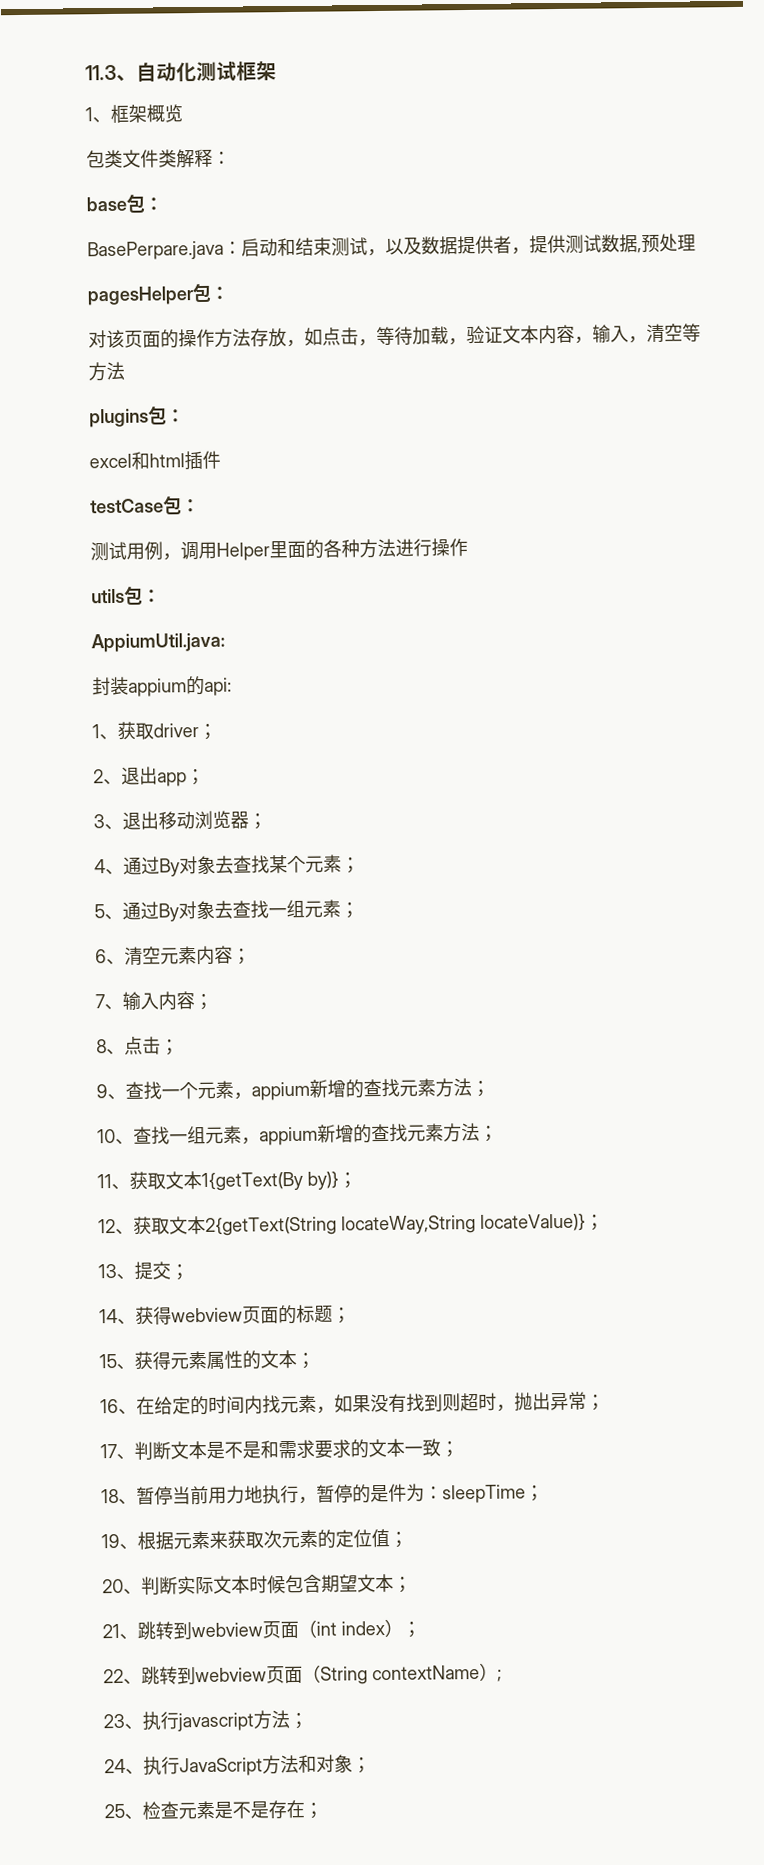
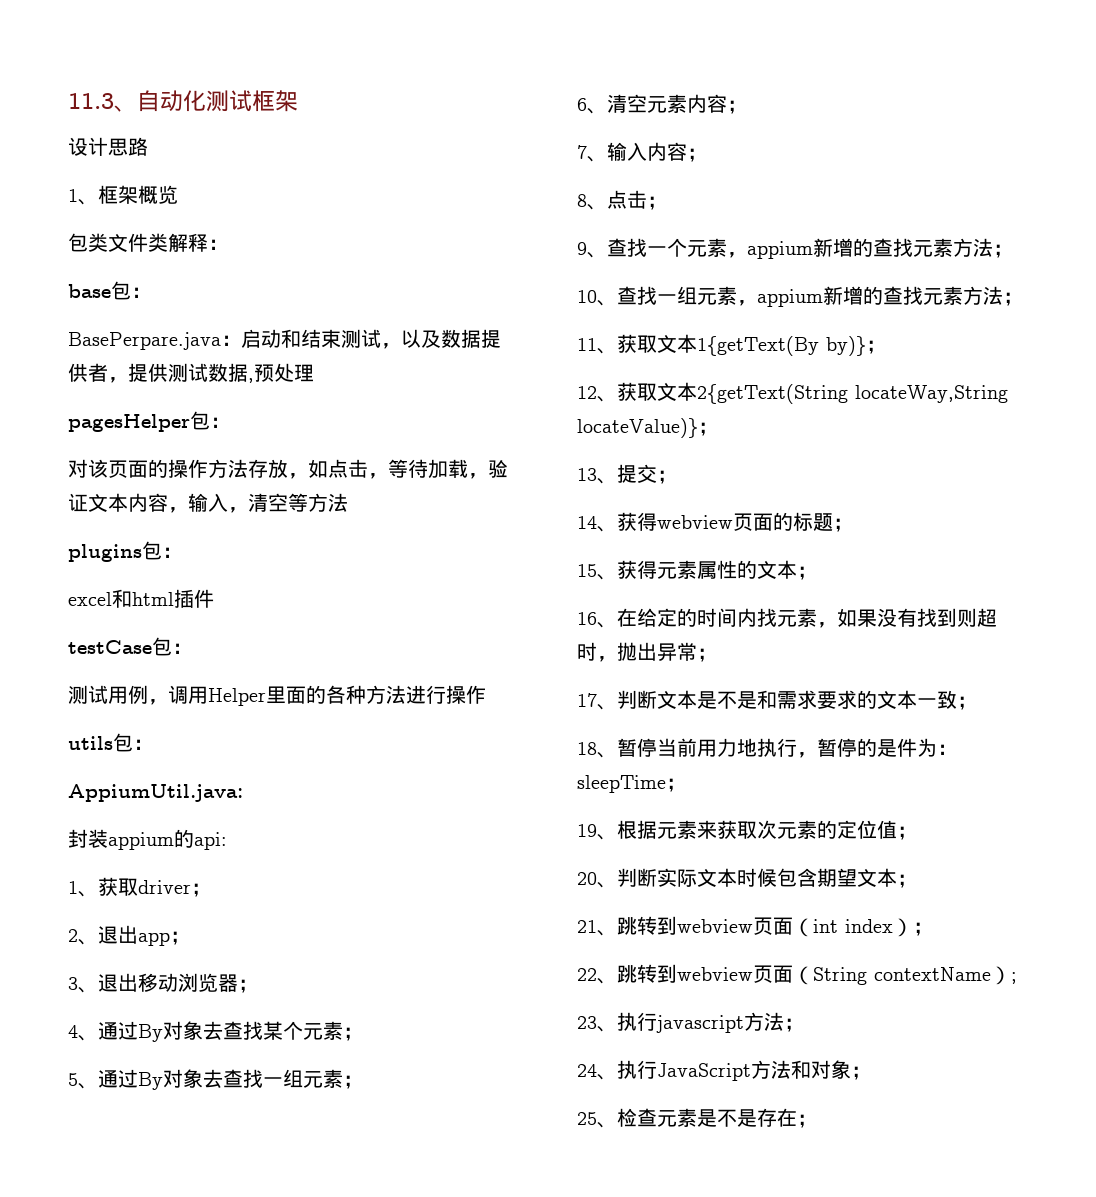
(277, 71) none -> [68,137,148,156] // 设计思路

